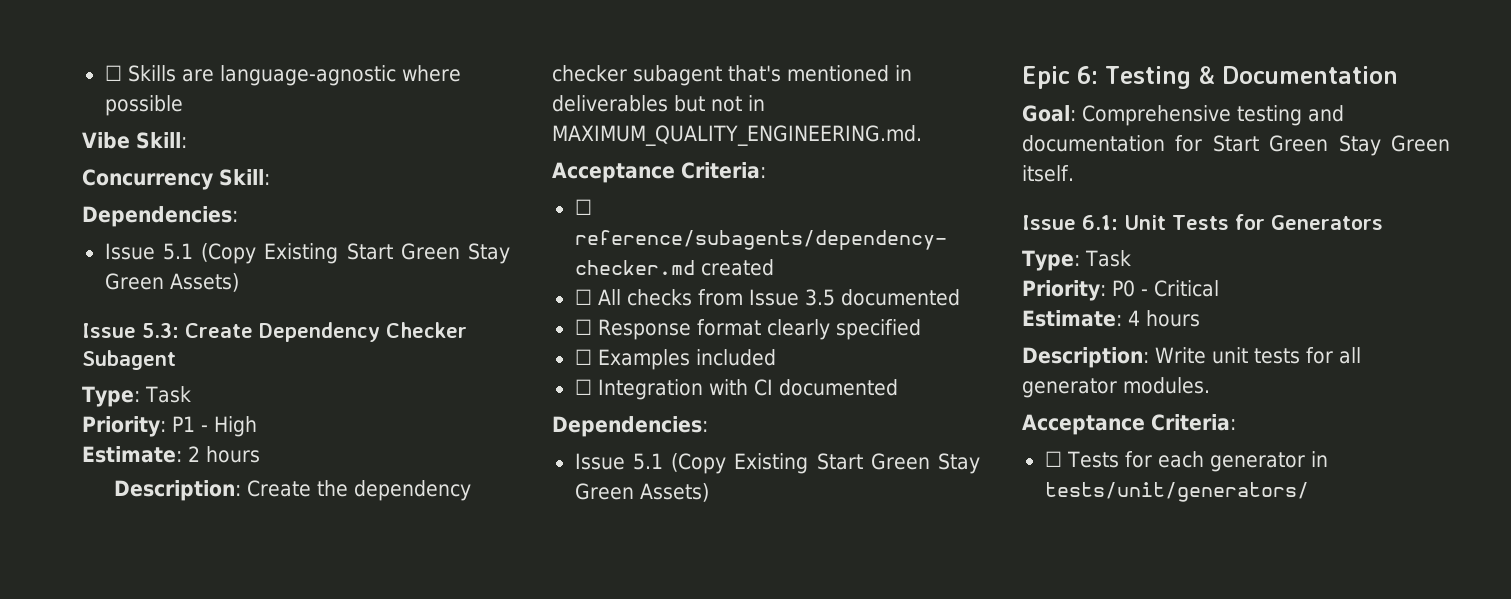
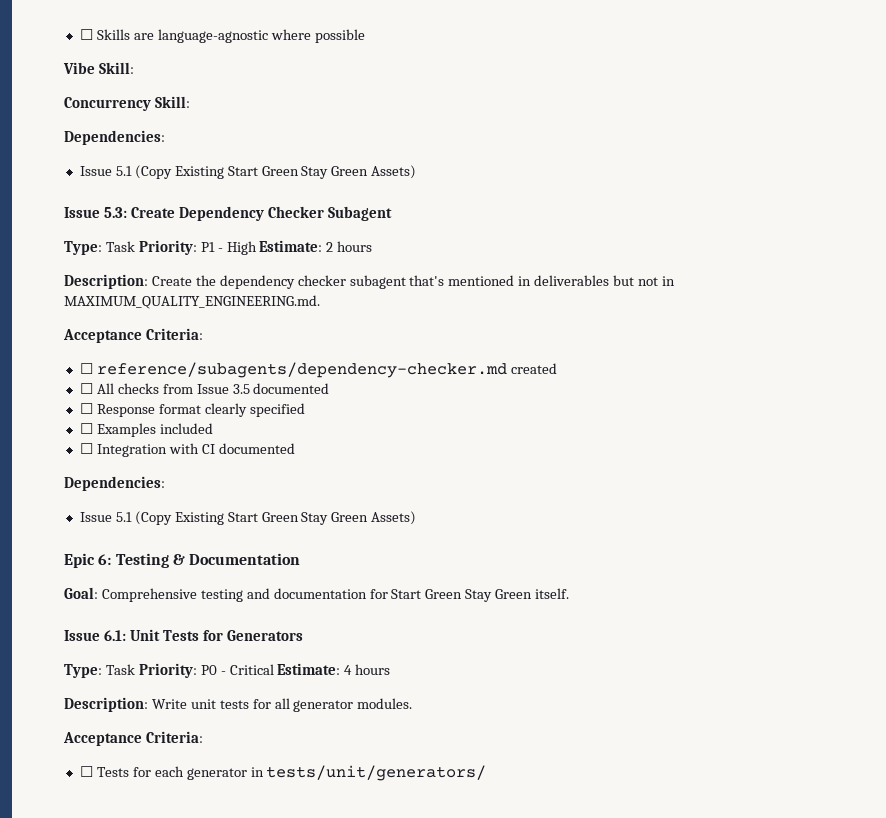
(191, 394) // -> (135, 246) none
(257, 426) // -> (257, 248) none
(1131, 258) // -> (135, 669) none
(1219, 288) // -> (274, 669) none

